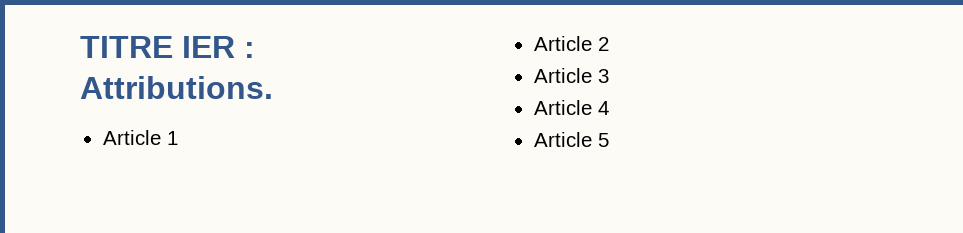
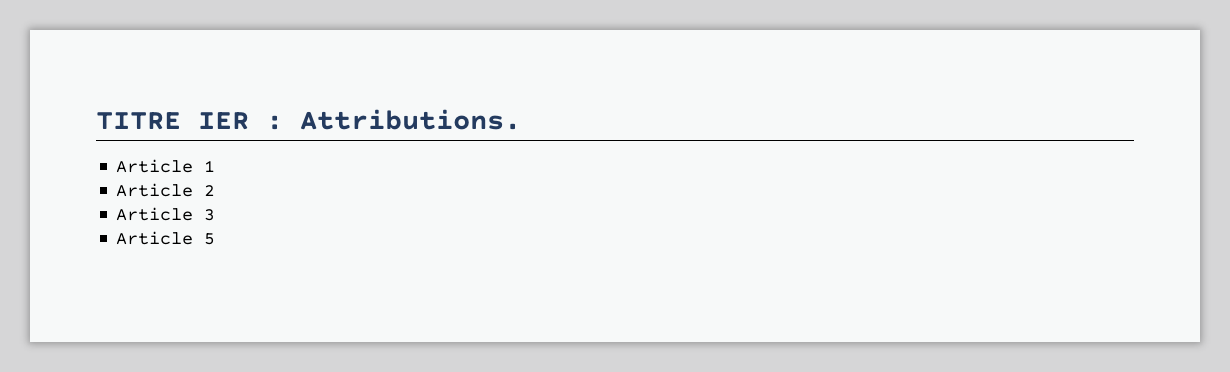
[533,100,609,115] // Article 4 -> (216, 215) none

